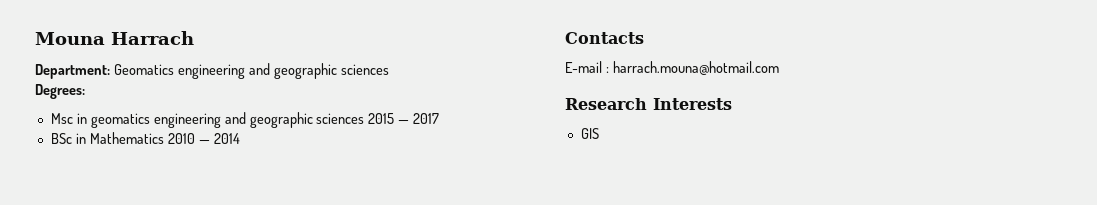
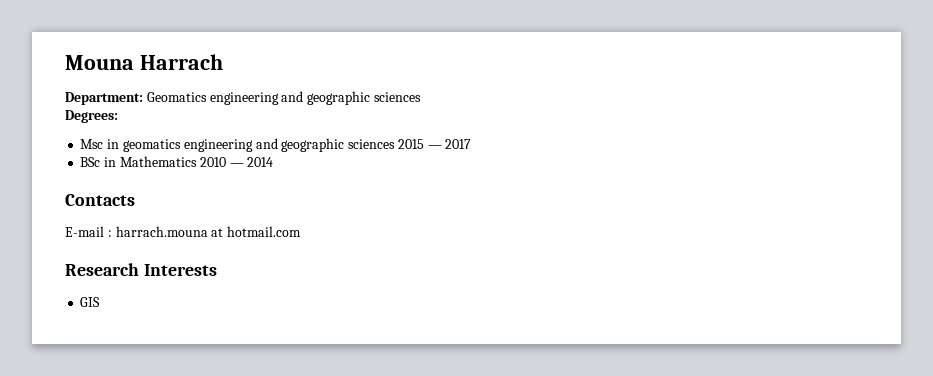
[612,61,779,75] harrach.mouna@hotmail.com -> [115,226,302,237] harrach.mouna at hotmail.com

